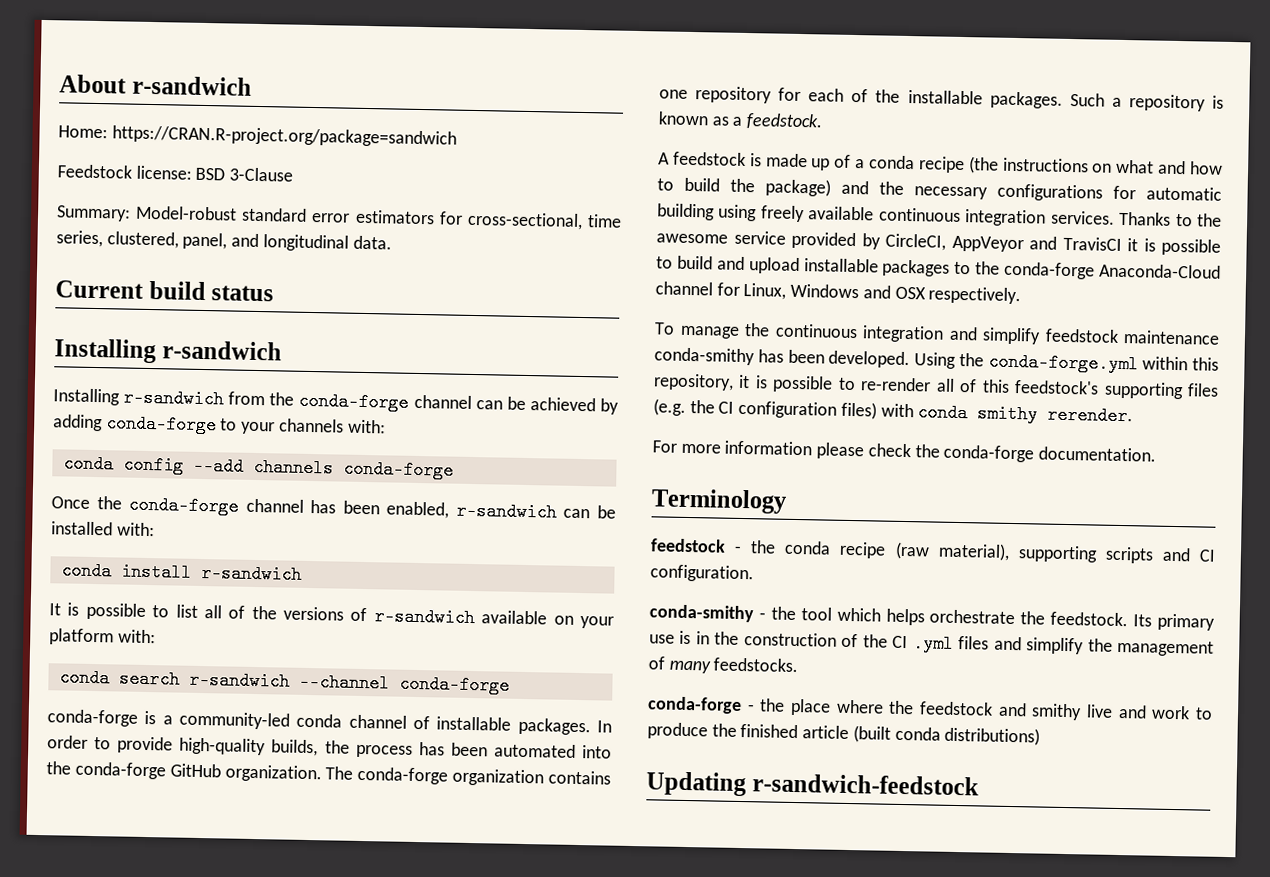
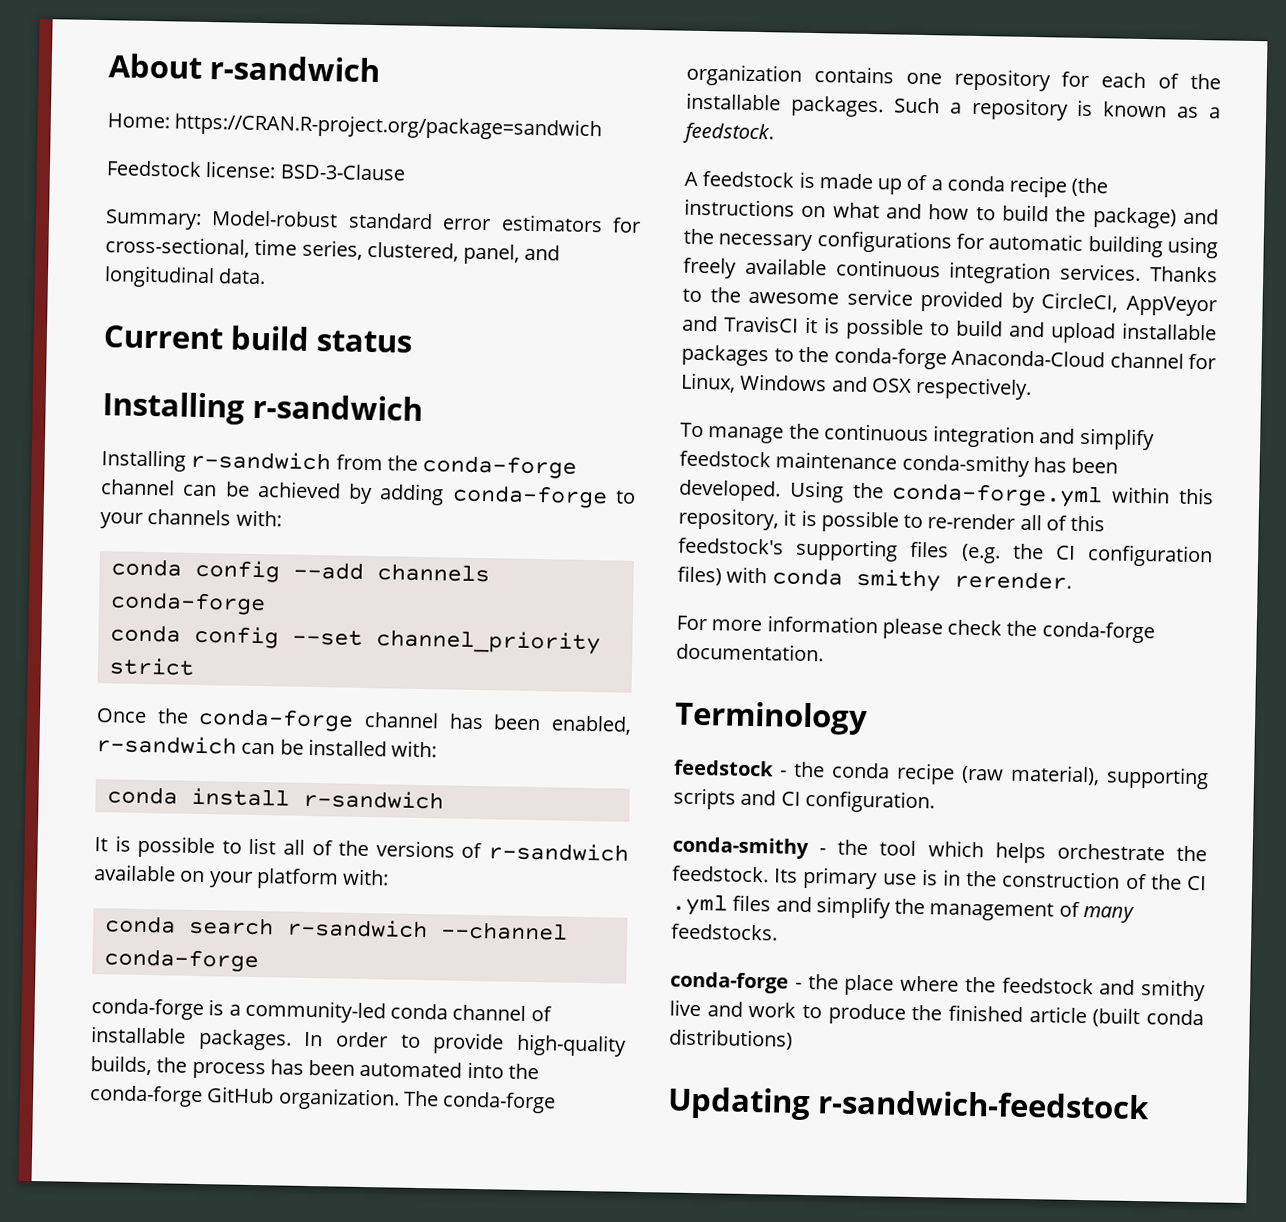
[195,167,294,182] BSD 3-Clause -> [279,163,406,181] BSD-3-Clause
(454, 469) none -> [109,624,601,655] [108,657,195,676] // conda config --set channel_priority strict

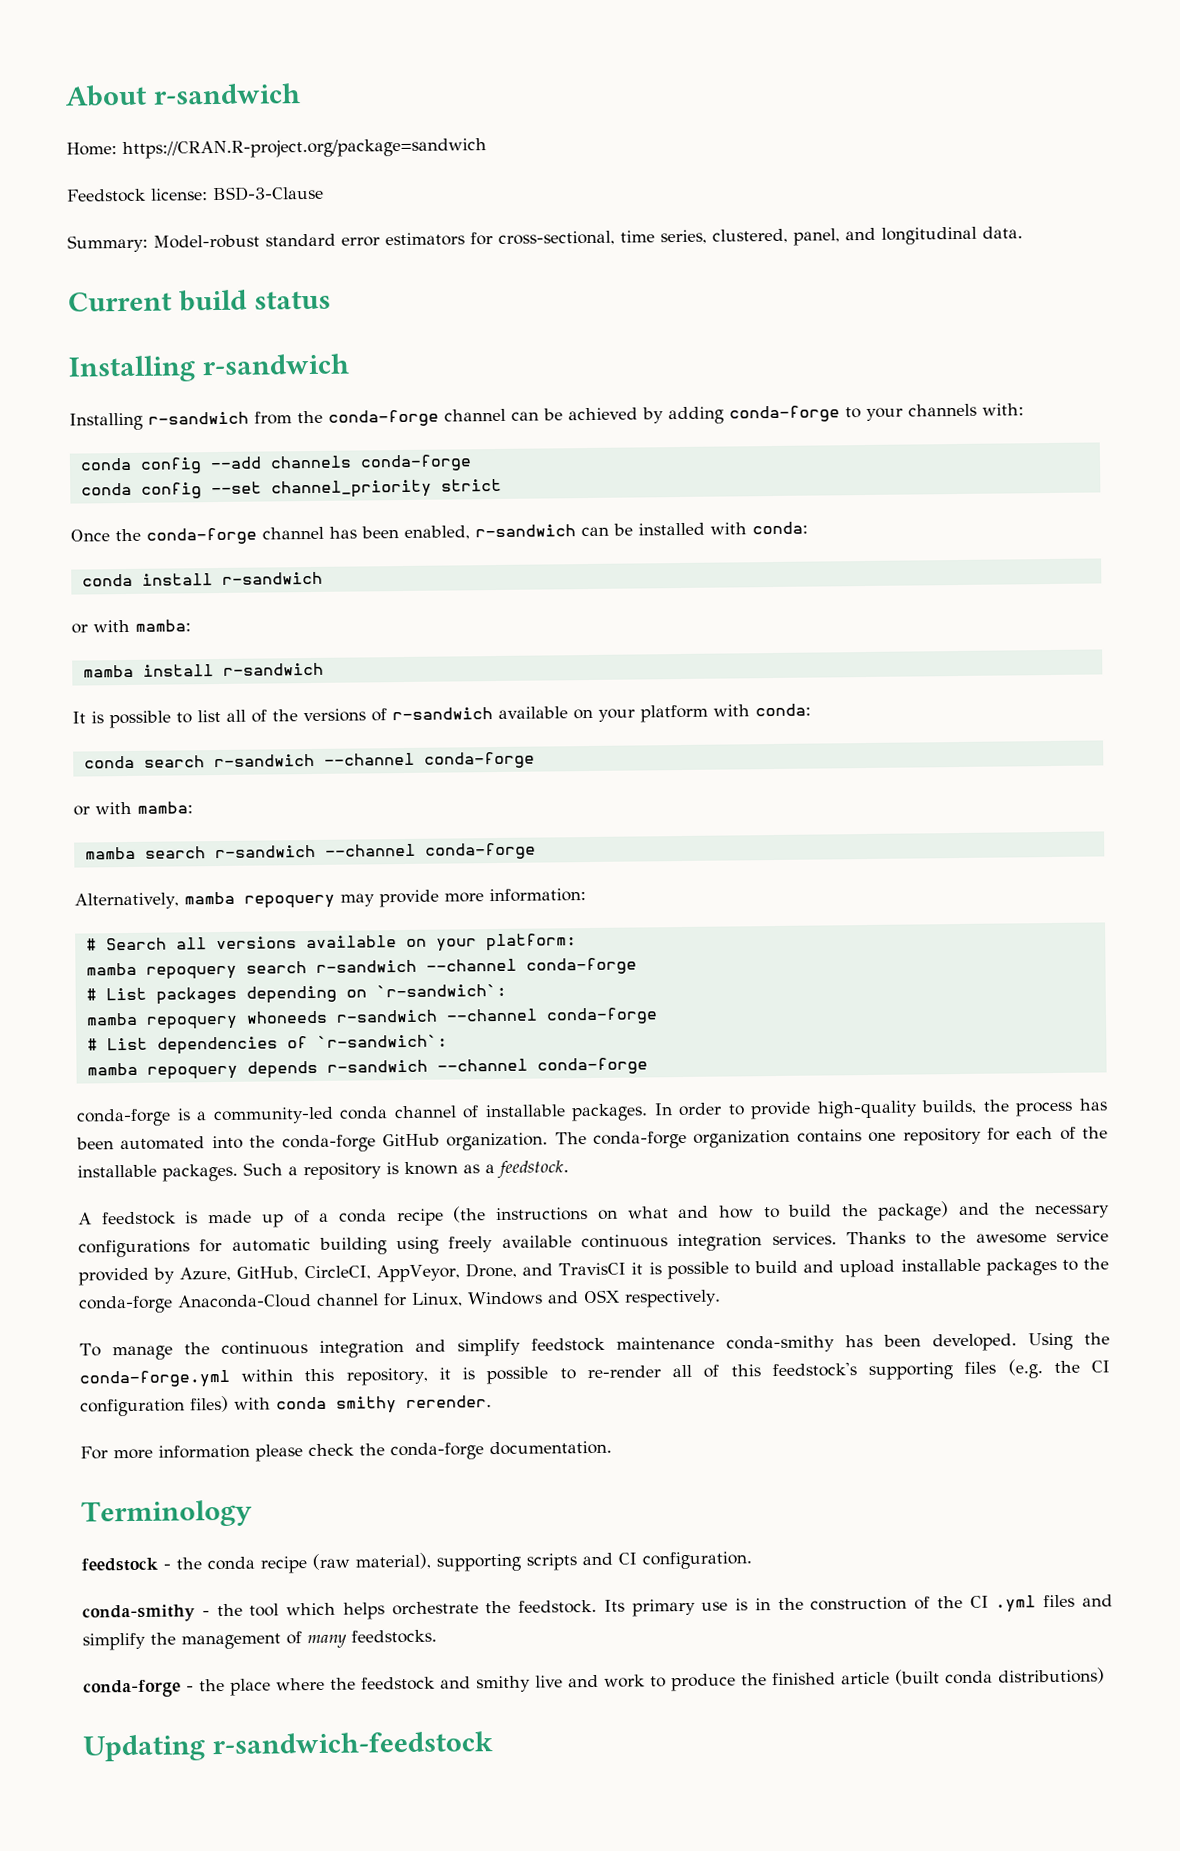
[391,740,438,758] with: -> [710,521,808,535] with conda:
(444, 799) none -> [71,619,191,634] [82,662,324,678] // or with mamba: // mamba install r-sandwich
[342,868,390,886] with: -> [713,703,811,717] with conda:
(259, 960) none -> [73,801,193,816] [84,842,536,860] [74,888,586,910] [85,933,577,952] [85,957,637,980] [85,983,507,1005] [85,1007,658,1030] [86,1034,448,1055] [86,1057,648,1080] // or with mamba: // mamba search r-sandwich --channel conda-forge // Alternatively, mamba repoquery may provide more information: // # Search all versions available on your platform: // mamba repoquery search r-sandwich --channel conda-forge // # List packages depending on `r-sandwich`: // mamba repoquery whoneeds r-sandwich --channel conda-forge // # List dependencies of `r-sandwich`: // mamba repoquery depends r-sandwich --channel conda-forge
[1041,292,1217,317] CircleCI, AppVeyor -> [179,1262,517,1283] Azure, GitHub, CircleCI, AppVeyor, Drone,

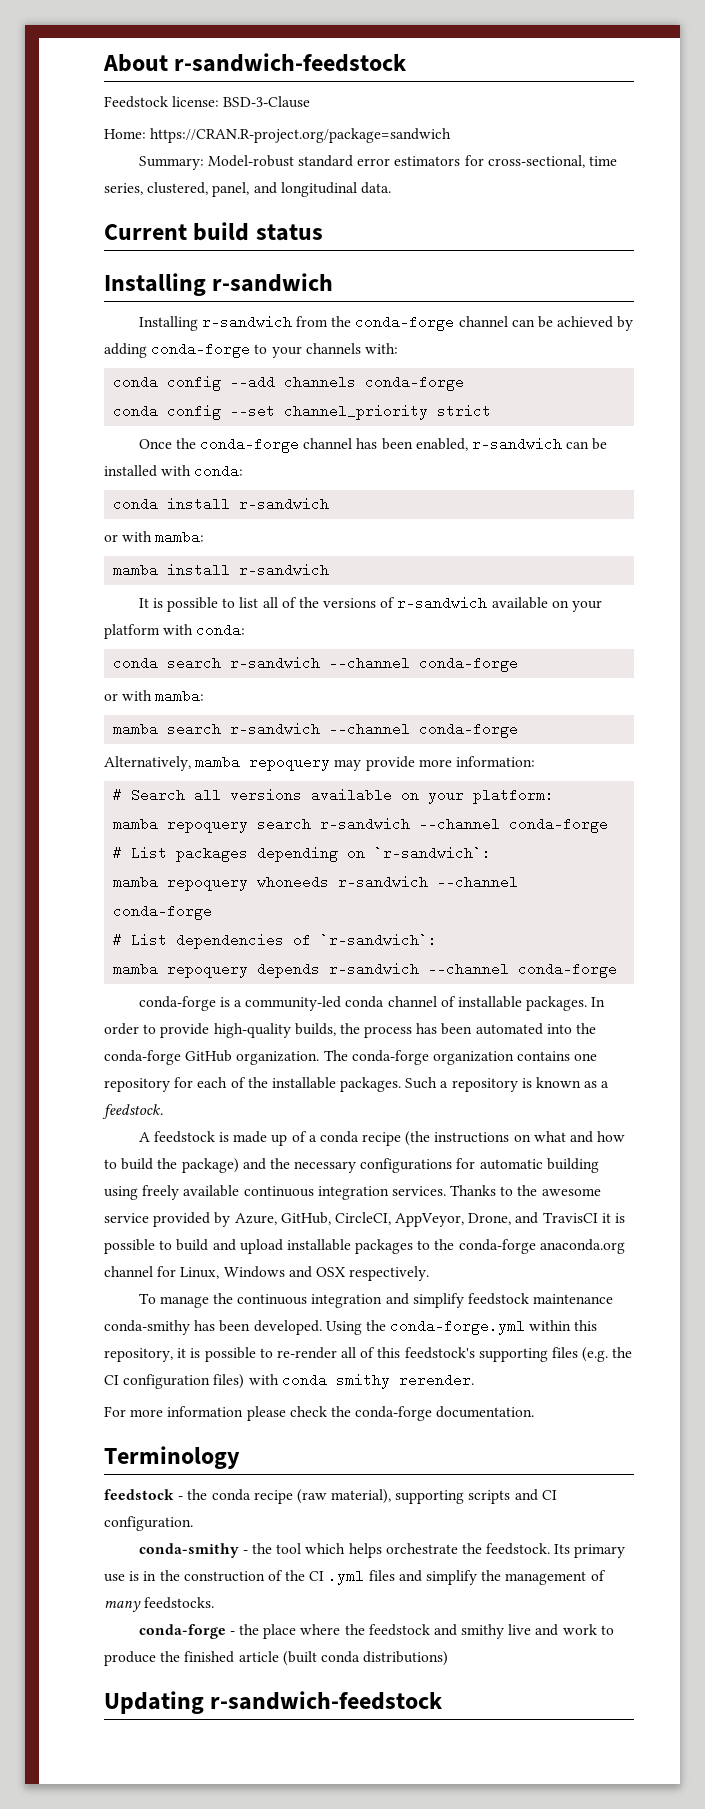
[152,83,301,105] [66,138,487,160] r-sandwich // Home: https://CRAN.R-project.org/package=sandwich -> [174,53,407,72] r-sandwich-feedstock
(324, 193) none -> [104,128,452,143] // Home: https://CRAN.R-project.org/package=sandwich
[177,1294,312,1309] Anaconda-Cloud -> [539,1239,625,1254] anaconda.org

